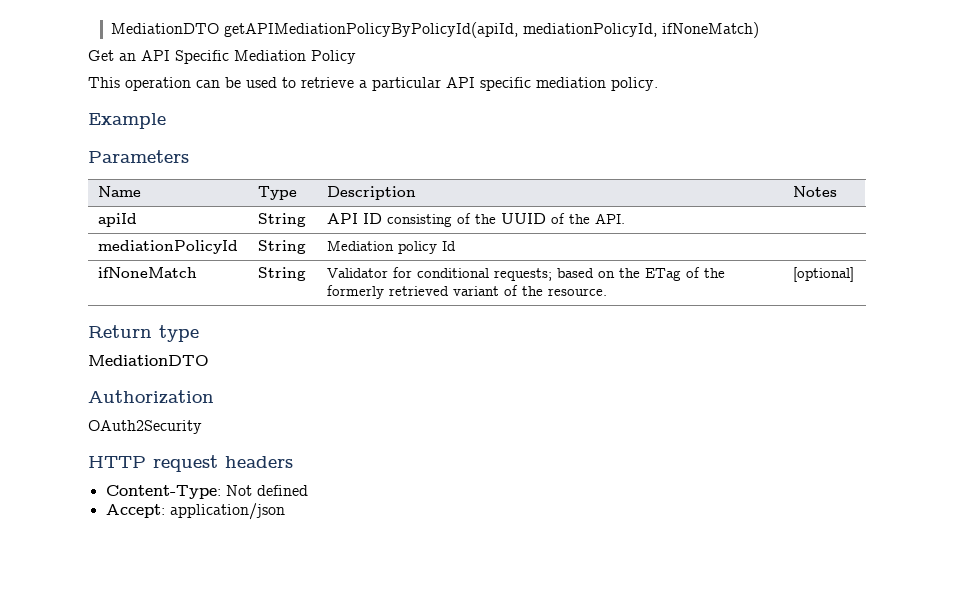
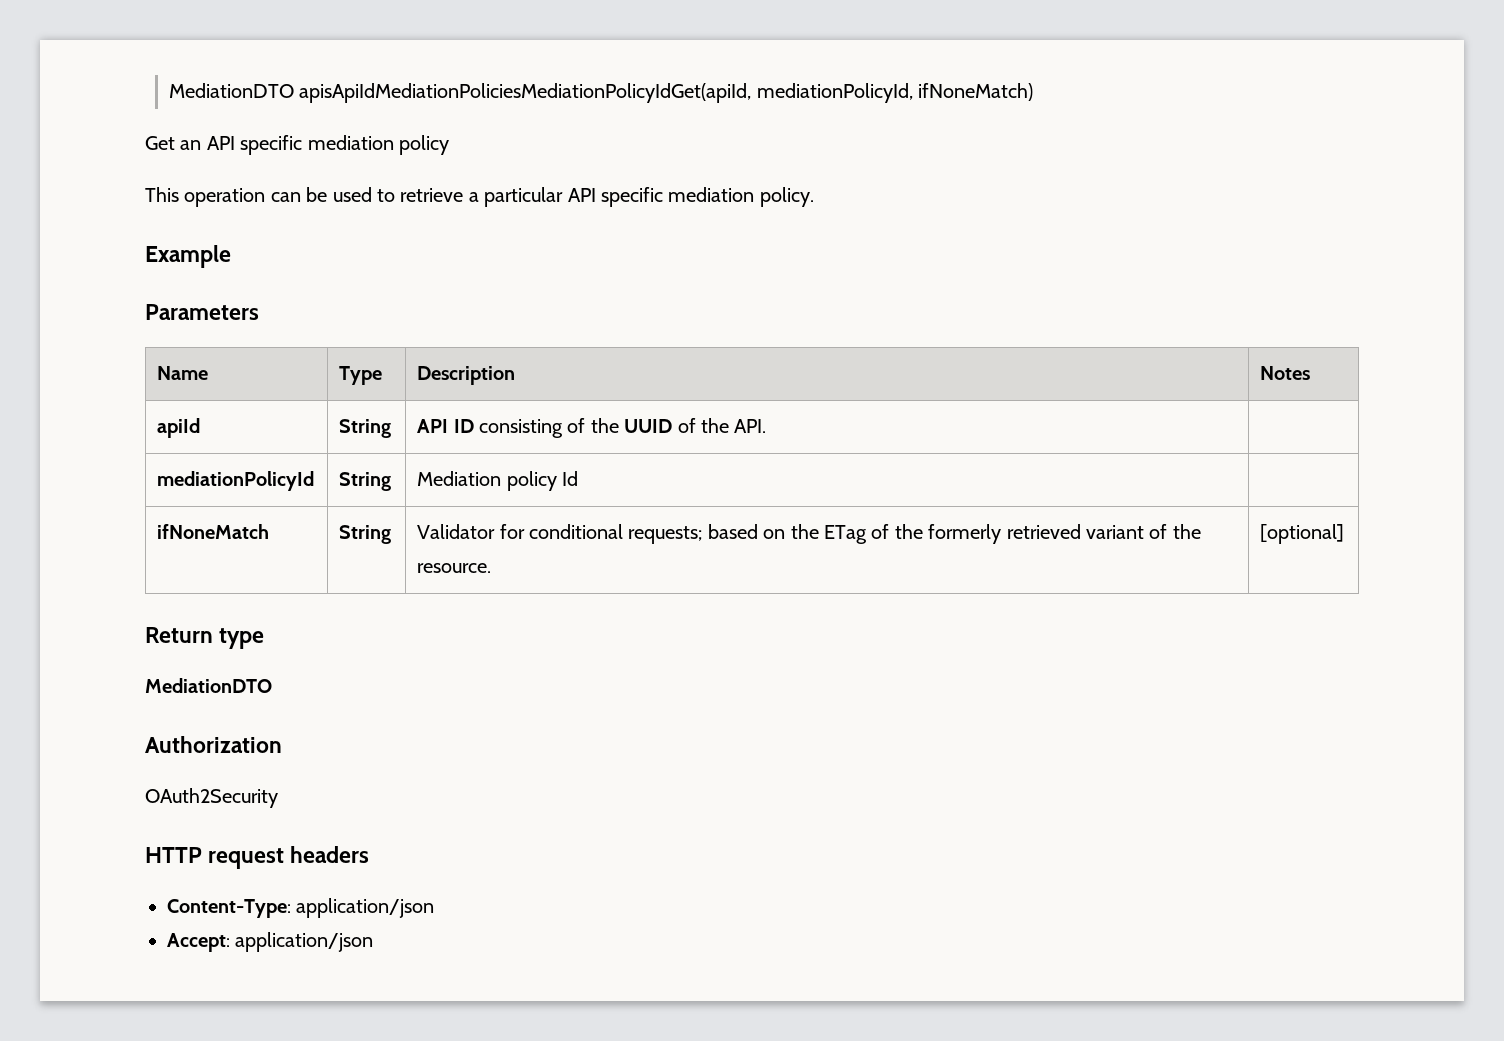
[111,22,519,38] MediationDTO getAPIMediationPolicyByPolicyId(apiId, -> [168,83,752,103] MediationDTO apisApiIdMediationPoliciesMediationPolicyIdGet(apiId,
[175,50,356,64] Specific Mediation Policy -> [240,135,449,155] specific mediation policy
[225,485,308,496] Not defined -> [296,898,435,918] application/json

